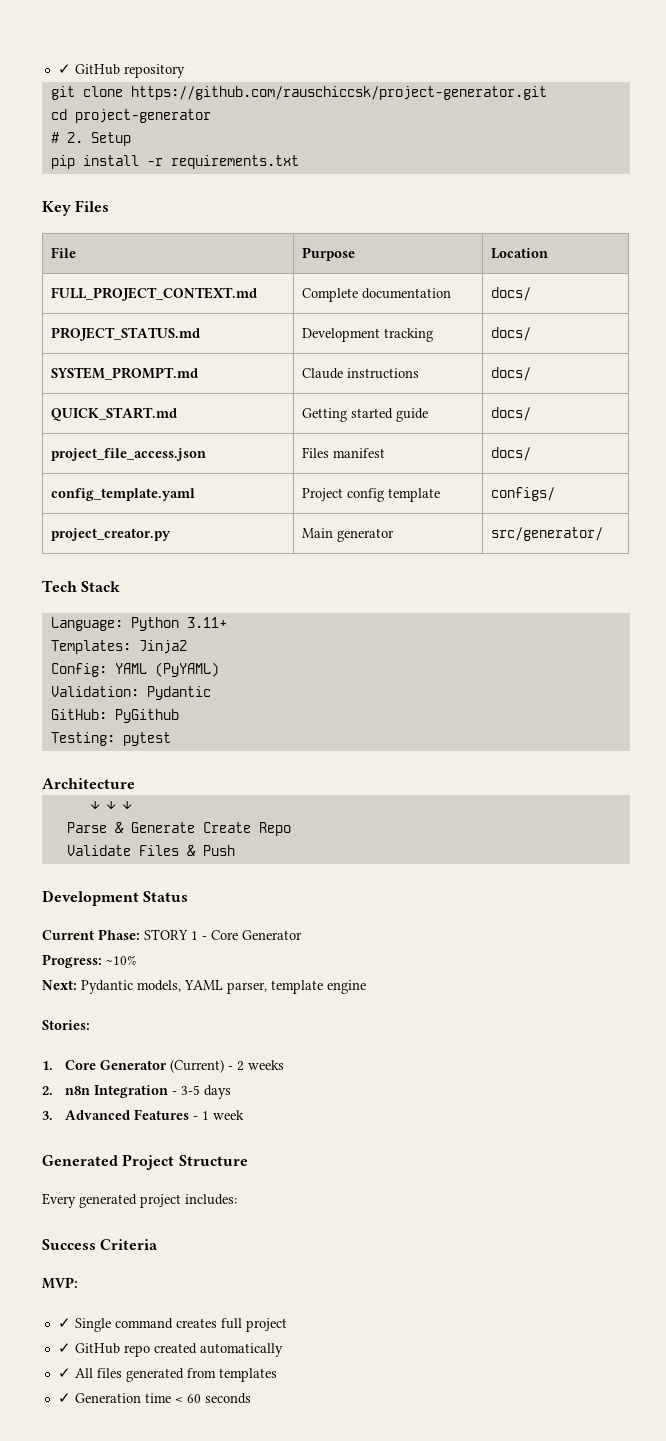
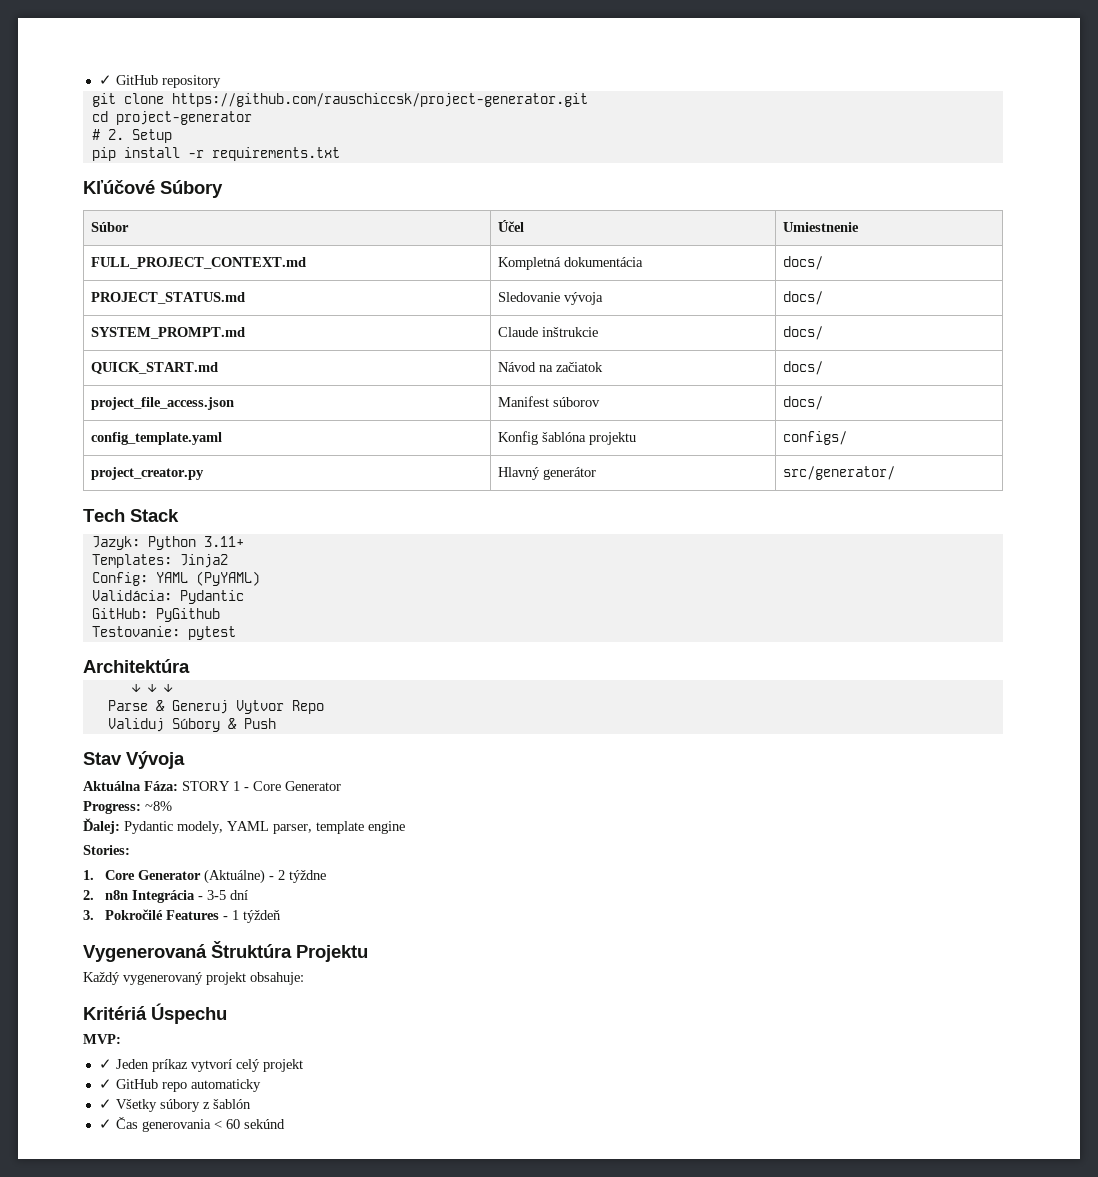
[42,200,110,216] [51,247,77,258] [302,247,356,261] [491,248,549,259] Key Files // File | Purpose | Location -> [83,180,223,198] [90,222,129,232] [497,220,524,232] [782,222,859,232] Kľúčové Súbory // Súbor | Účel | Umiestnenie
[302,288,452,302] Complete documentation -> [497,257,643,270] Kompletná dokumentácia
[302,328,434,342] Development tracking -> [497,292,603,305] Sledovanie vývoja
[347,368,420,379] instructions -> [541,327,598,337] inštrukcie
[302,408,429,422] Getting started guide -> [497,362,603,372] Návod na začiatok
[302,447,386,458] Files manifest -> [497,396,600,407] Manifest súborov
[302,488,441,502] Project config template -> [497,431,636,445] Konfig šablóna projektu
[302,528,395,542] Main generator -> [497,467,596,480] Hlavný generátor
[50,617,123,631] Language: -> [91,536,140,550] Jazyk:
[50,686,139,697] Validation: -> [91,590,172,601] Validácia:
[50,732,115,746] Testing: -> [91,626,180,637] Testovanie:
[42,778,135,789] Architecture -> [83,659,190,673] Architektúra
[130,822,251,833] Generate Create -> [171,700,284,714] Generuj Vytvor
[66,845,179,856] Validate Files -> [107,718,220,732] Validuj Súbory
[42,890,189,906] [42,929,140,940] Development Status // Current Phase: -> [83,751,185,769] [83,781,178,791] Stav Vývoja // Aktuálna Fáza:
[106,955,136,965] [42,980,181,994] ~10% // Next: Pydantic models, -> [145,801,172,811] [83,818,223,834] ~8% // Ďalej: Pydantic modely,
[169,1059,224,1073] (Current) -> [204,869,266,884] (Aktuálne)
[247,1060,284,1070] weeks -> [289,870,327,883] týždne
[93,1085,168,1098] Integration -> [132,890,196,903] Integrácia
[203,1085,231,1099] days -> [230,890,249,900] dní
[64,1110,130,1120] Advanced -> [105,909,164,920] Pokročilé
[212,1110,244,1120] [42,1154,248,1170] [42,1193,237,1208] [42,1239,159,1250] [42,1277,78,1289] [57,1318,287,1332] week // Generated Project Structure // Every generated project includes: // Success Criteria // MVP: // ✓ Single command creates full project -> [243,910,282,923] [83,941,368,962] [83,972,304,985] [83,1003,227,1024] [83,1034,121,1044] [98,1059,303,1072] týždeň // Vygenerovaná Štruktúra Projektu // Každý vygenerovaný projekt obsahuje: // Kritériá Úspechu // MVP: // ✓ Jeden príkaz vytvorí celý projekt
[153,1343,283,1357] [57,1368,277,1382] [57,1393,171,1403] created automatically // ✓ All files generated from templates // ✓ Generation time -> [190,1079,261,1092] [98,1099,251,1112] [98,1117,211,1132] automaticky // ✓ Všetky súbory z šablón // ✓ Čas generovania
[204,1393,251,1404] seconds -> [243,1119,285,1129] sekúnd

